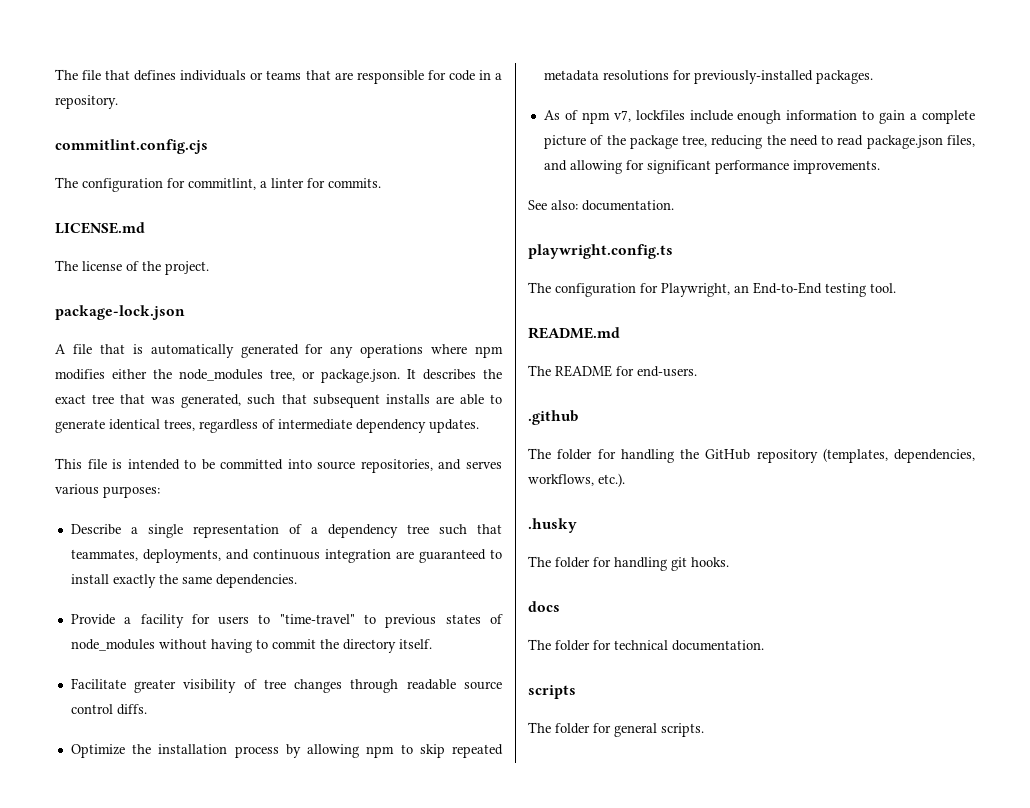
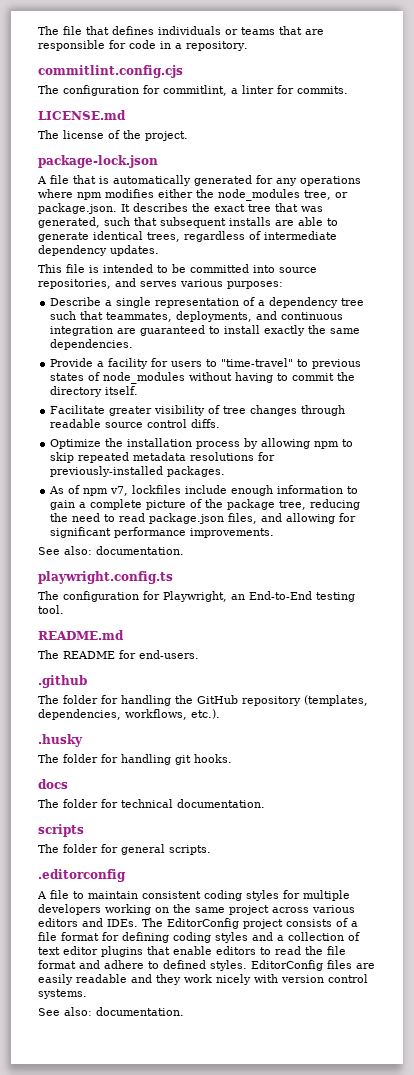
(704, 730) none -> [38,869,126,882] [37,890,350,901] [38,904,355,915] [38,918,358,929] [38,932,360,943] [38,946,346,957] [38,960,375,971] [38,974,368,985] [38,989,87,999] [38,1007,184,1016] // .editorconfig // A file to maintain consistent coding styles for multiple developers working on the same project across various editors and IDEs. The EditorConfig project consists of a file format for defining coding styles and a collection of text editor plugins that enable editors to read the file format and adhere to defined styles. EditorConfig files are easily readable and they work nicely with version control systems. // See also: documentation.

